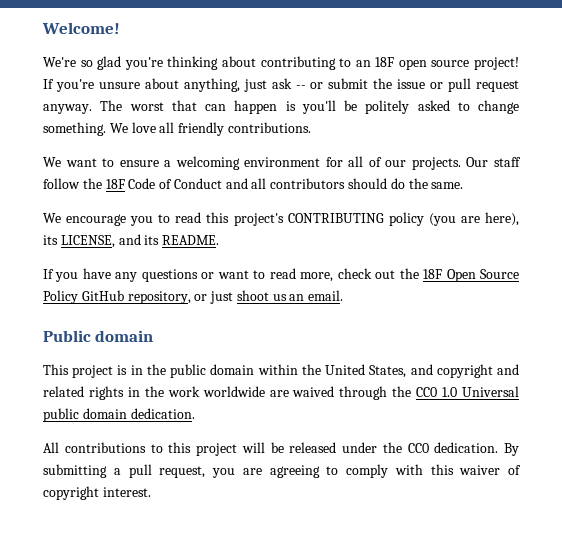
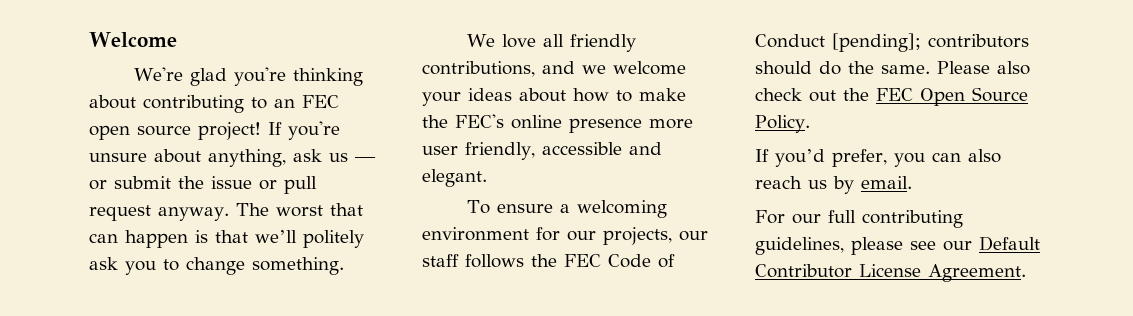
[42,22,120,34] Welcome! -> [89,32,177,47] Welcome
[80,60,93,67] so -> (184, 74) none
[375,57,395,67] 18F -> [302,95,339,108] FEC
[243,78,306,92] just ask -- -> [293,149,376,162] ask us —
[301,100,450,114] you'll be politely asked -> [215,230,364,248] [89,257,156,275] that we’ll politely ask you
(106, 129) none -> (344, 266) //
[227,122,311,133] [43,157,115,167] contributions. // We want to -> [422,61,686,77] [422,88,686,106] [422,114,693,133] [422,142,662,160] [422,169,487,187] [467,200,491,214] contributions, and we welcome your ideas about how to make the FEC's online presence more user friendly, accessible and elegant. // To
[348,156,522,170] [43,178,125,189] all of our projects. Our staff follow the 18F -> [567,227,708,245] [422,254,601,268] our projects, our staff follows the FEC
[225,178,267,189] and all -> [832,33,921,52] [pending];
[43,212,519,226] [43,234,220,248] [43,268,334,282] // We encourage you to read this project's CONTRIBUTING policy (you are here), its LICENSE, and its README. // If you have any questions or want to read more, -> [937,61,1030,75] Please also
[423,269,443,279] 18F -> [876,88,913,101] FEC
[43,290,344,304] [43,330,154,342] [43,364,519,378] [43,386,519,400] [43,408,195,422] [43,442,519,456] [43,464,521,478] [43,486,151,500] Policy GitHub repository, or just shoot us an email. // Public domain // This project is in the public domain within the United States, and copyright and related rights in the work worldwide are waived through the CC0 1.0 Universal public domain dedication. // All contributions to this project will be released under the CC0 dedication. By submitting a pull request, you are agreeing to comply with this waiver of copyright interest. -> [755,115,810,133] [755,149,1001,167] [755,176,912,194] [755,210,963,228] [755,236,1040,255] [755,264,1026,282] Policy. // If you’d prefer, you can also reach us by email. // For our full contributing guidelines, please see our Default Contributor License Agreement.

